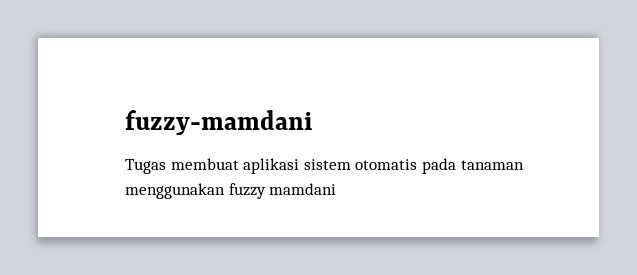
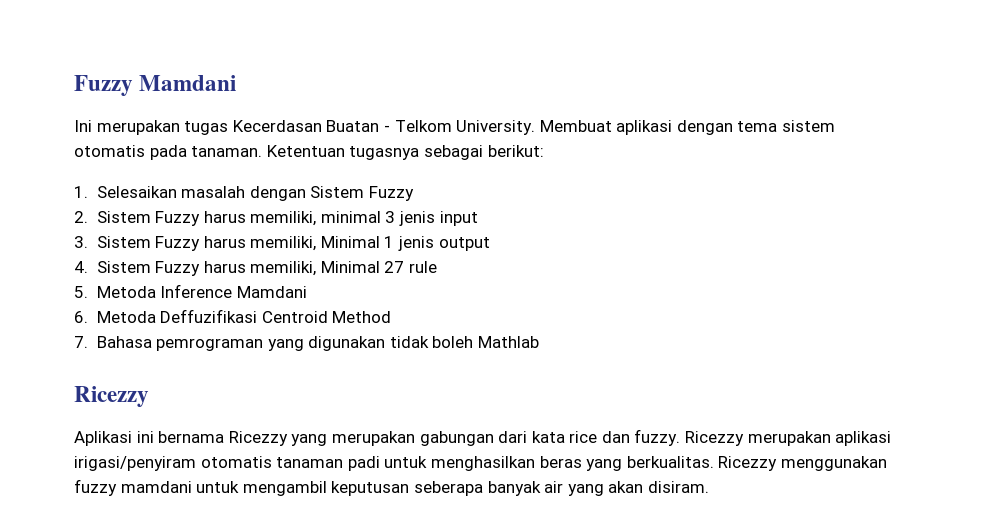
[125,110,312,135] [125,158,524,174] [125,183,337,199] fuzzy-mamdani // Tugas membuat aplikasi sistem otomatis pada tanaman menggunakan fuzzy mamdani -> [74,75,237,96] [74,120,836,135] [74,145,544,160] [74,186,414,201] [74,211,478,226] [74,236,490,251] [74,261,438,276] [74,284,307,298] [74,309,392,323] [74,336,540,351] [74,386,149,407] [74,429,892,446] [74,456,887,471] [74,479,709,496] Fuzzy Mamdani // Ini merupakan tugas Kecerdasan Buatan - Telkom University. Membuat aplikasi dengan tema sistem otomatis pada tanaman. Ketentuan tugasnya sebagai berikut: // 1. Selesaikan masalah dengan Sistem Fuzzy // 2. Sistem Fuzzy harus memiliki, minimal 3 jenis input // 3. Sistem Fuzzy harus memiliki, Minimal 1 jenis output // 4. Sistem Fuzzy harus memiliki, Minimal 27 rule // 5. Metoda Inference Mamdani // 6. Metoda Deffuzifikasi Centroid Method // 7. Bahasa pemrograman yang digunakan tidak boleh Mathlab // Ricezzy // Aplikasi ini bernama Ricezzy yang merupakan gabungan dari kata rice dan fuzzy. Ricezzy merupakan aplikasi irigasi/penyiram otomatis tanaman padi untuk menghasilkan beras yang berkualitas. Ricezzy menggunakan fuzzy mamdani untuk mengambil keputusan seberapa banyak air yang akan disiram.

